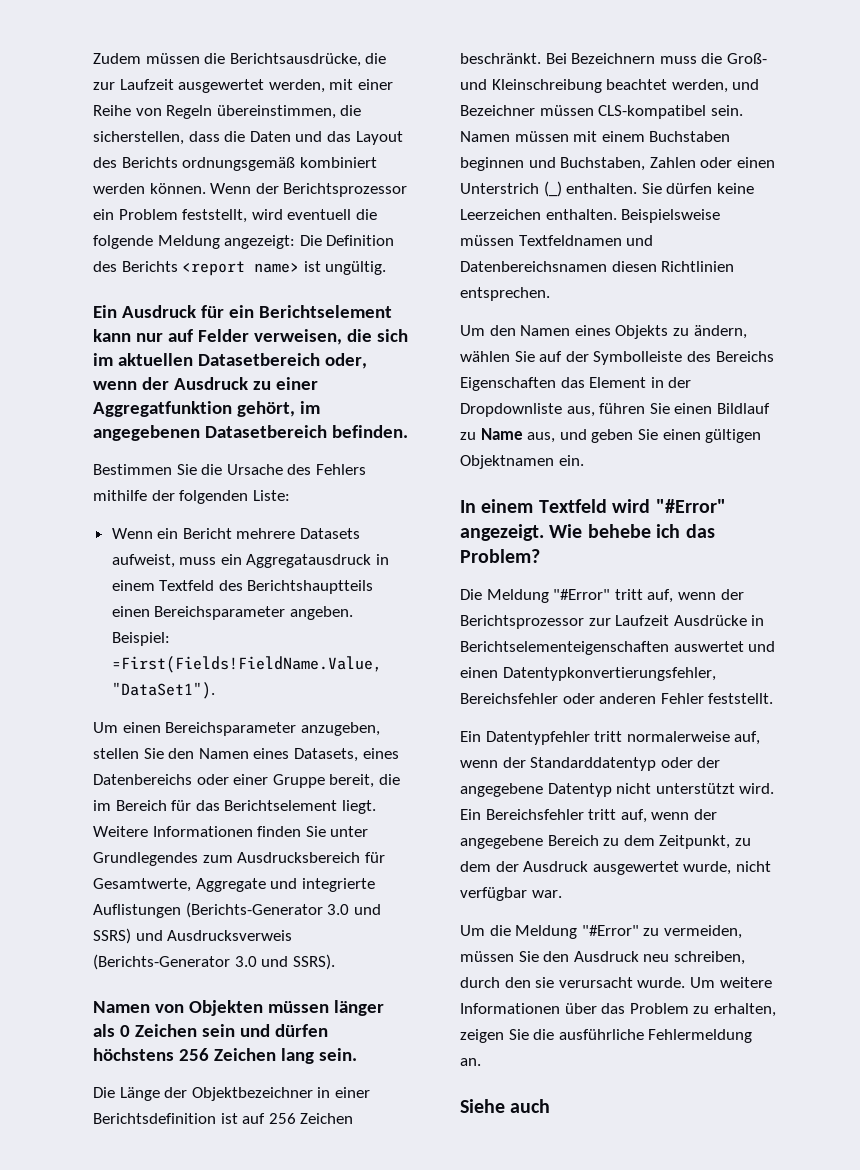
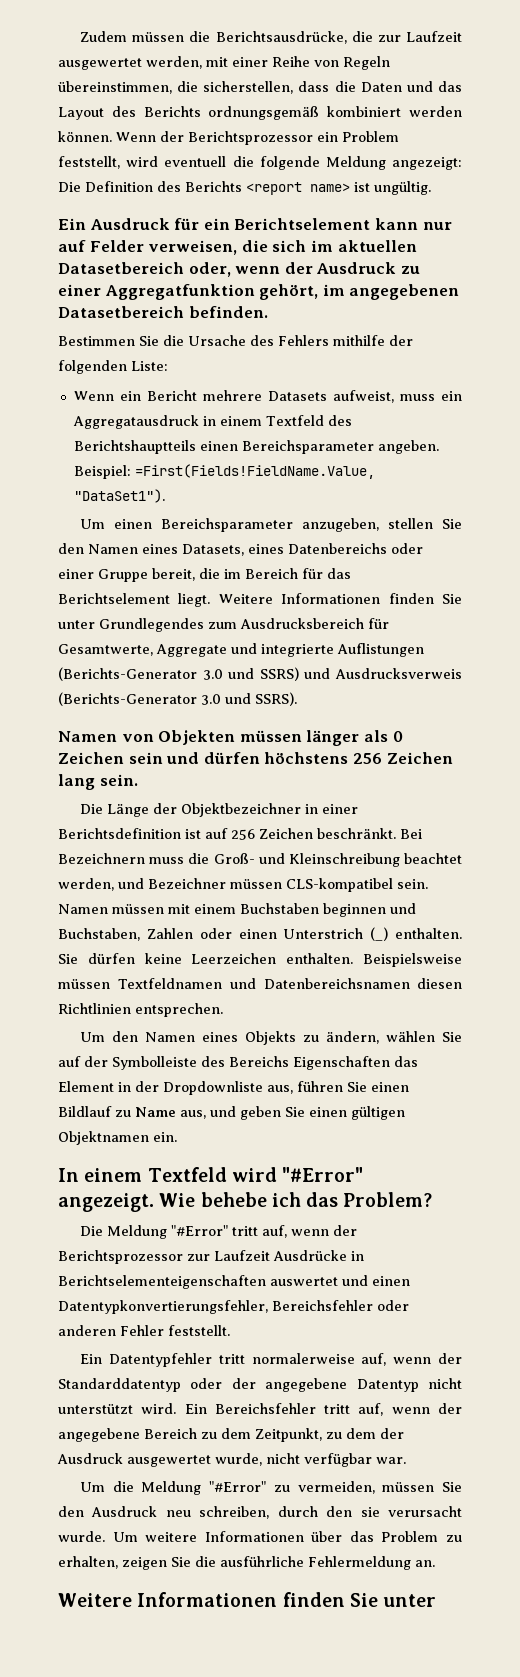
[460,1099,551,1113] Siehe auch -> [58,1592,437,1607] Weitere Informationen finden Sie unter

